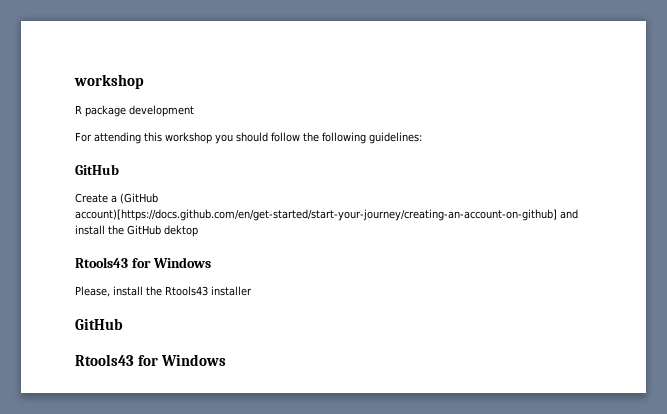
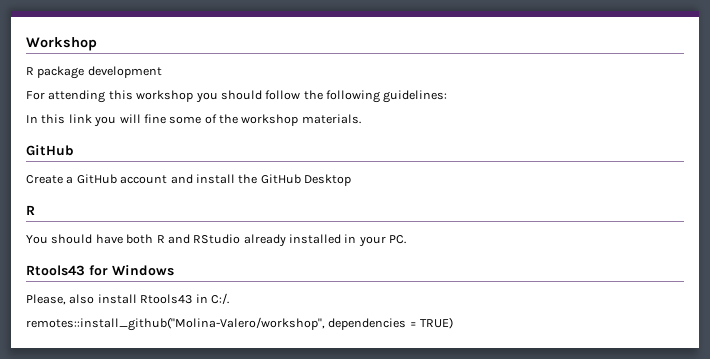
[74,74,144,89] workshop -> [26,37,97,51] Workshop
(422, 138) none -> [26,114,361,127] // In this link you will fine some of the workshop materials.
[120,193,158,204] [75,209,557,221] (GitHub account)[https://docs.github.com/en/get-started/start-your-journey/creating-an-account-on-github] -> [76,174,168,184] GitHub account
[164,225,198,237] [75,257,211,268] [75,286,252,297] [75,318,123,330] [75,354,227,366] dektop // Rtools43 for Windows // Please, install the Rtools43 installer // GitHub // Rtools43 for Windows -> [304,174,351,186] [26,205,35,215] [26,234,407,247] [26,265,174,276] [26,293,229,305] [26,317,454,331] Desktop // R // You should have both R and RStudio already installed in your PC. // Rtools43 for Windows // Please, also install Rtools43 in C:/. // remotes::install_github("Molina-Valero/workshop", dependencies = TRUE)

